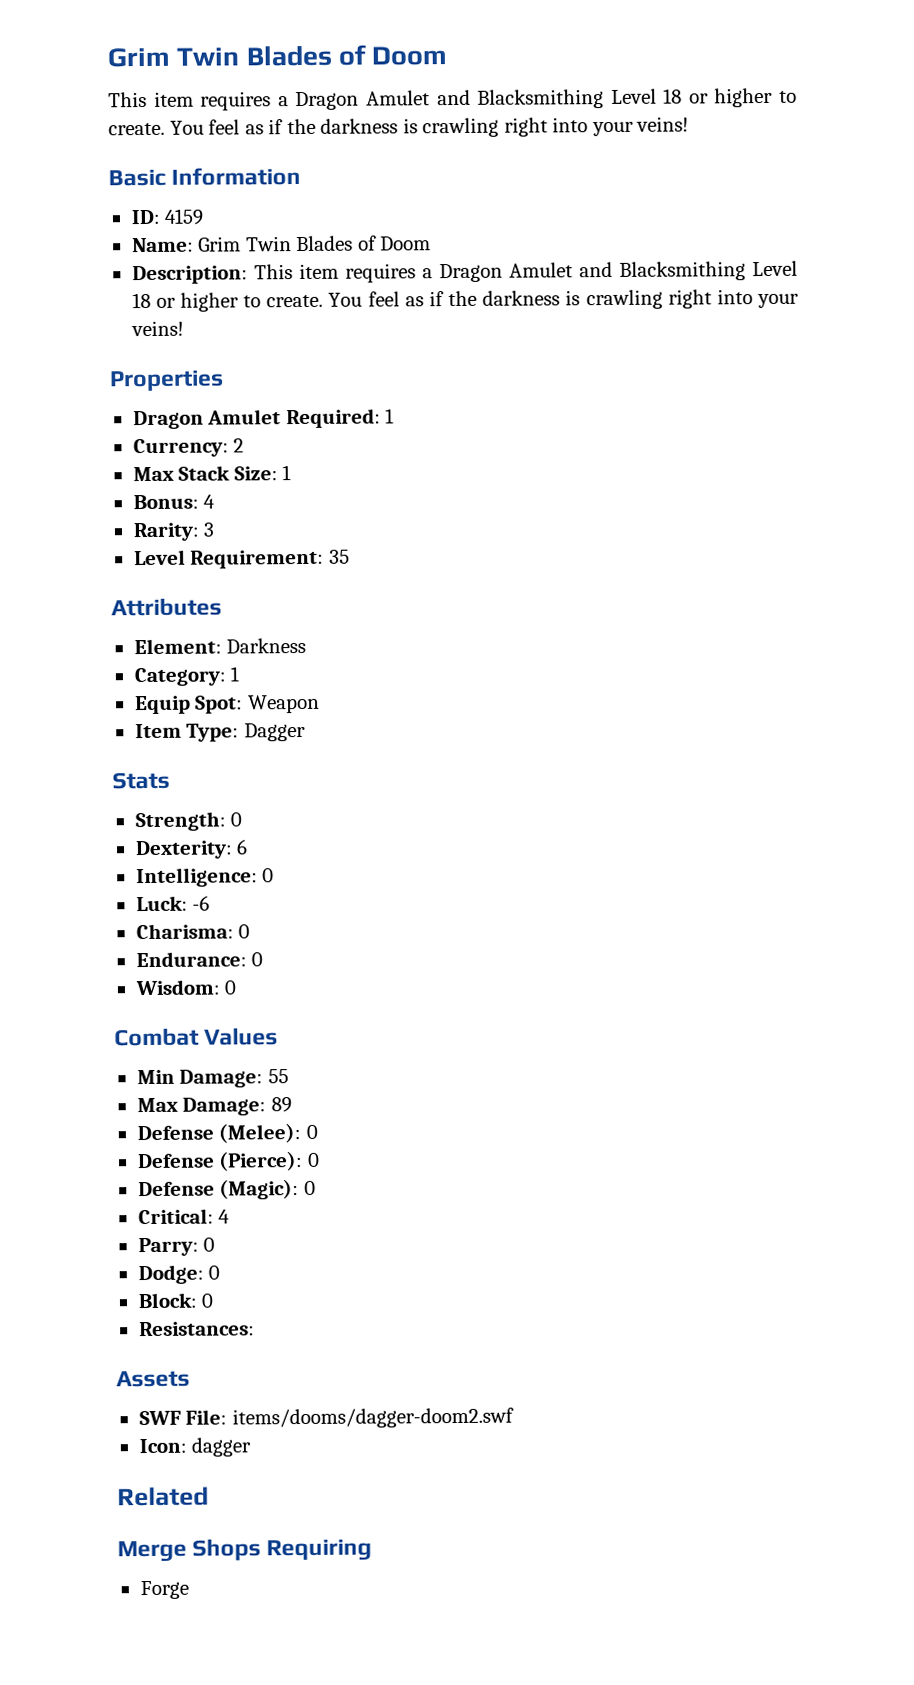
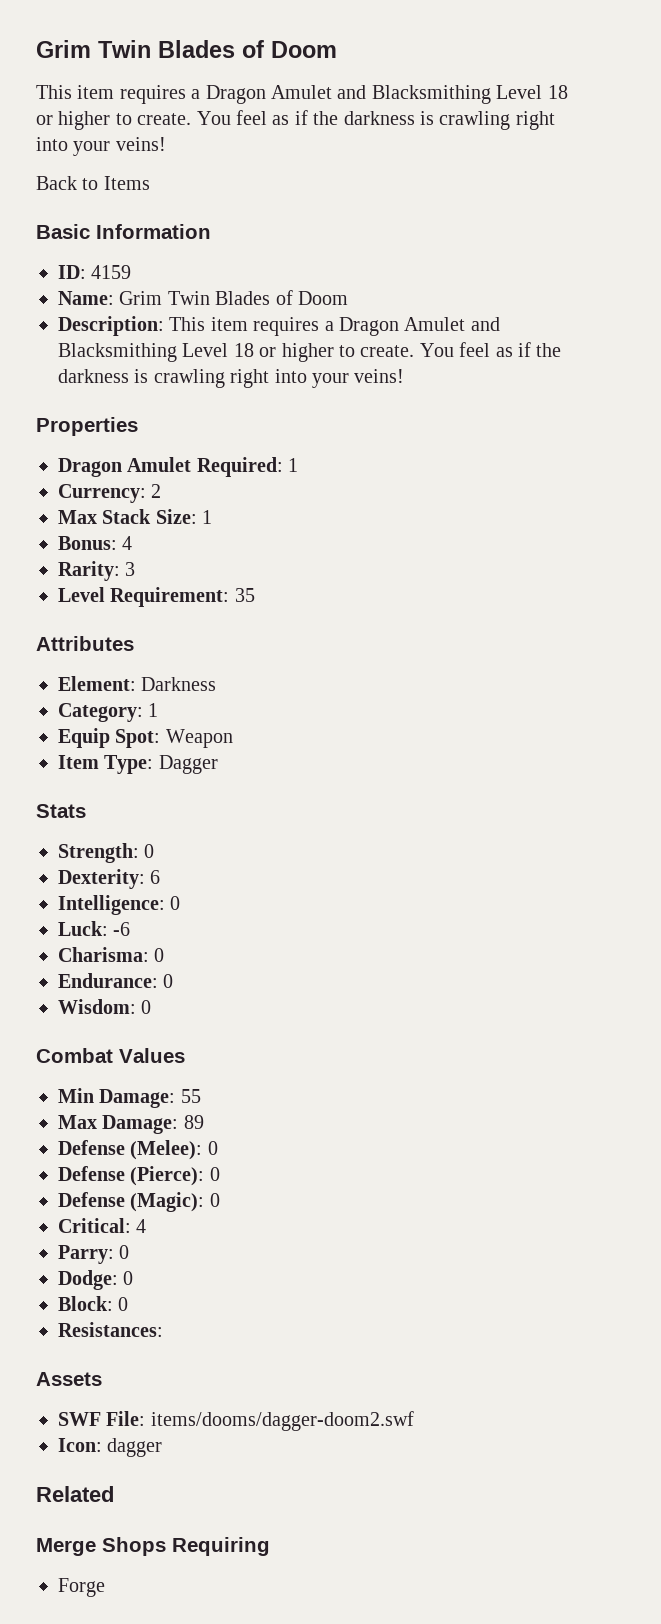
(690, 124) none -> [36,176,150,190] // Back to Items

